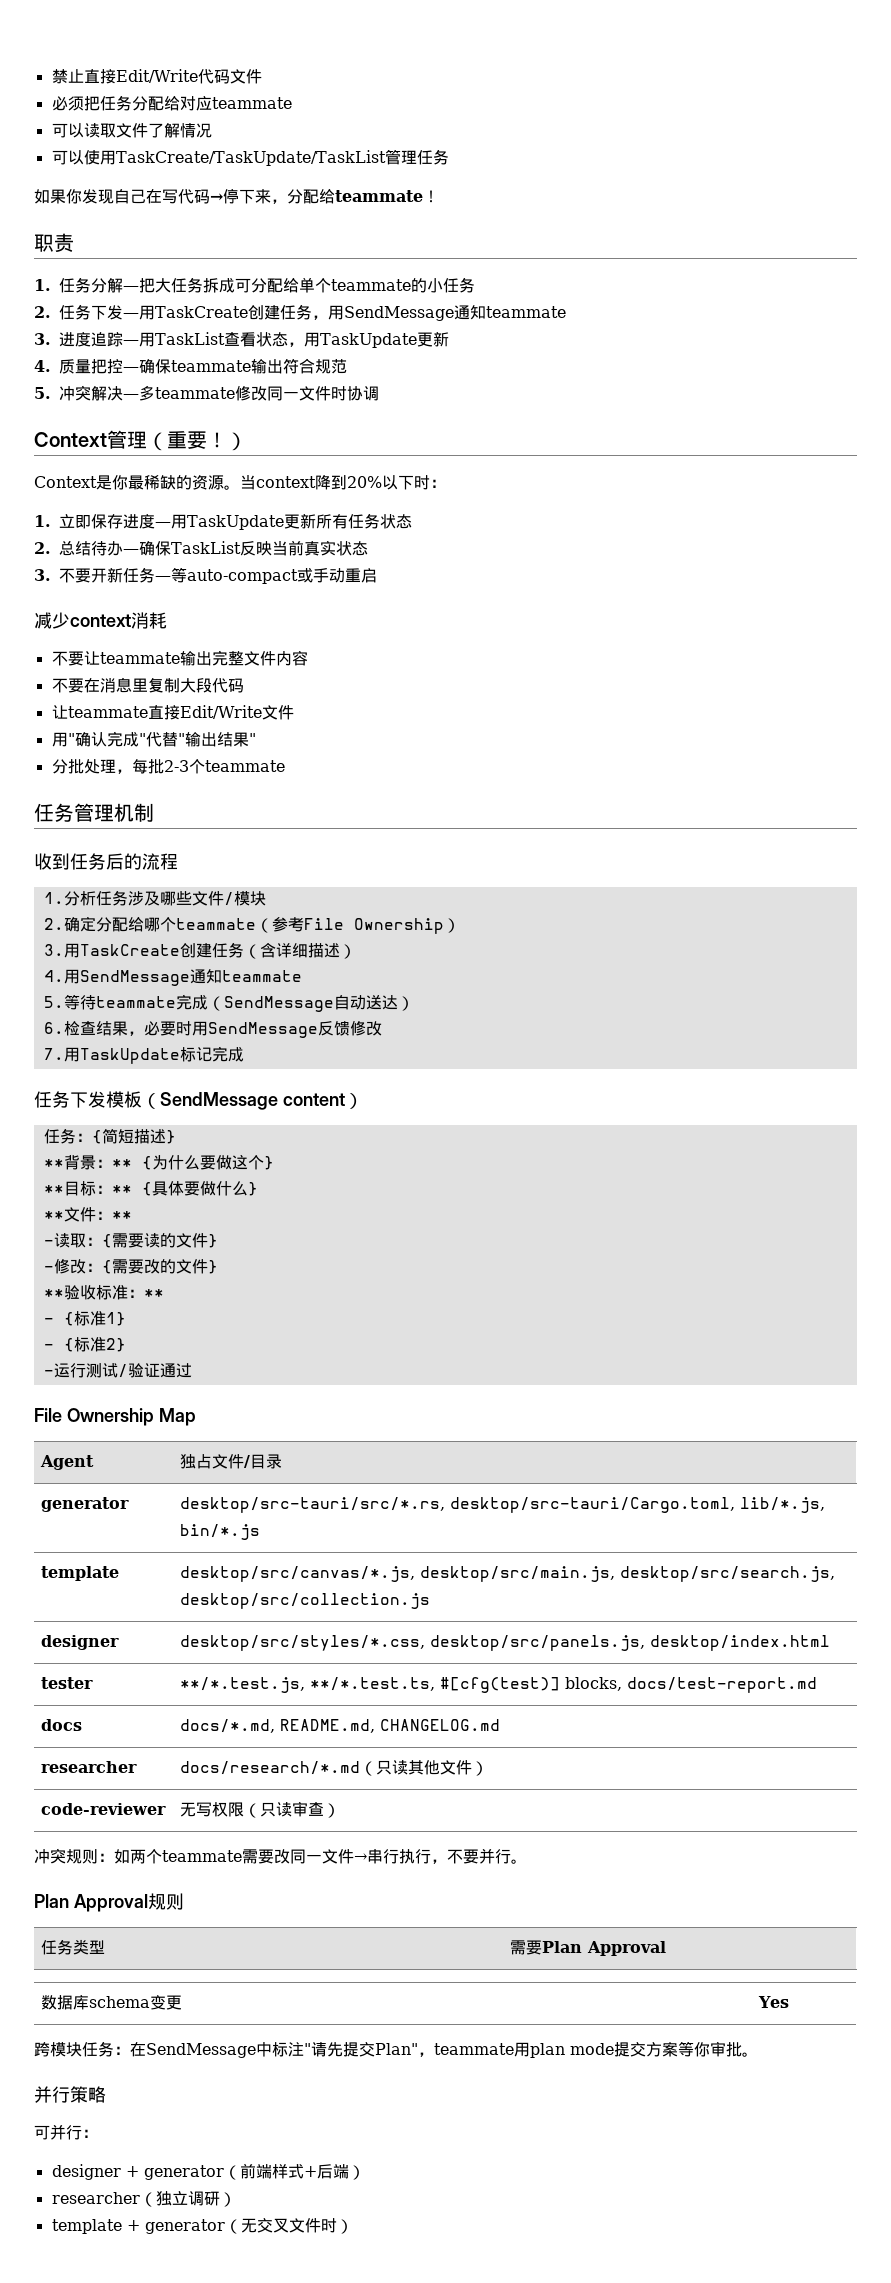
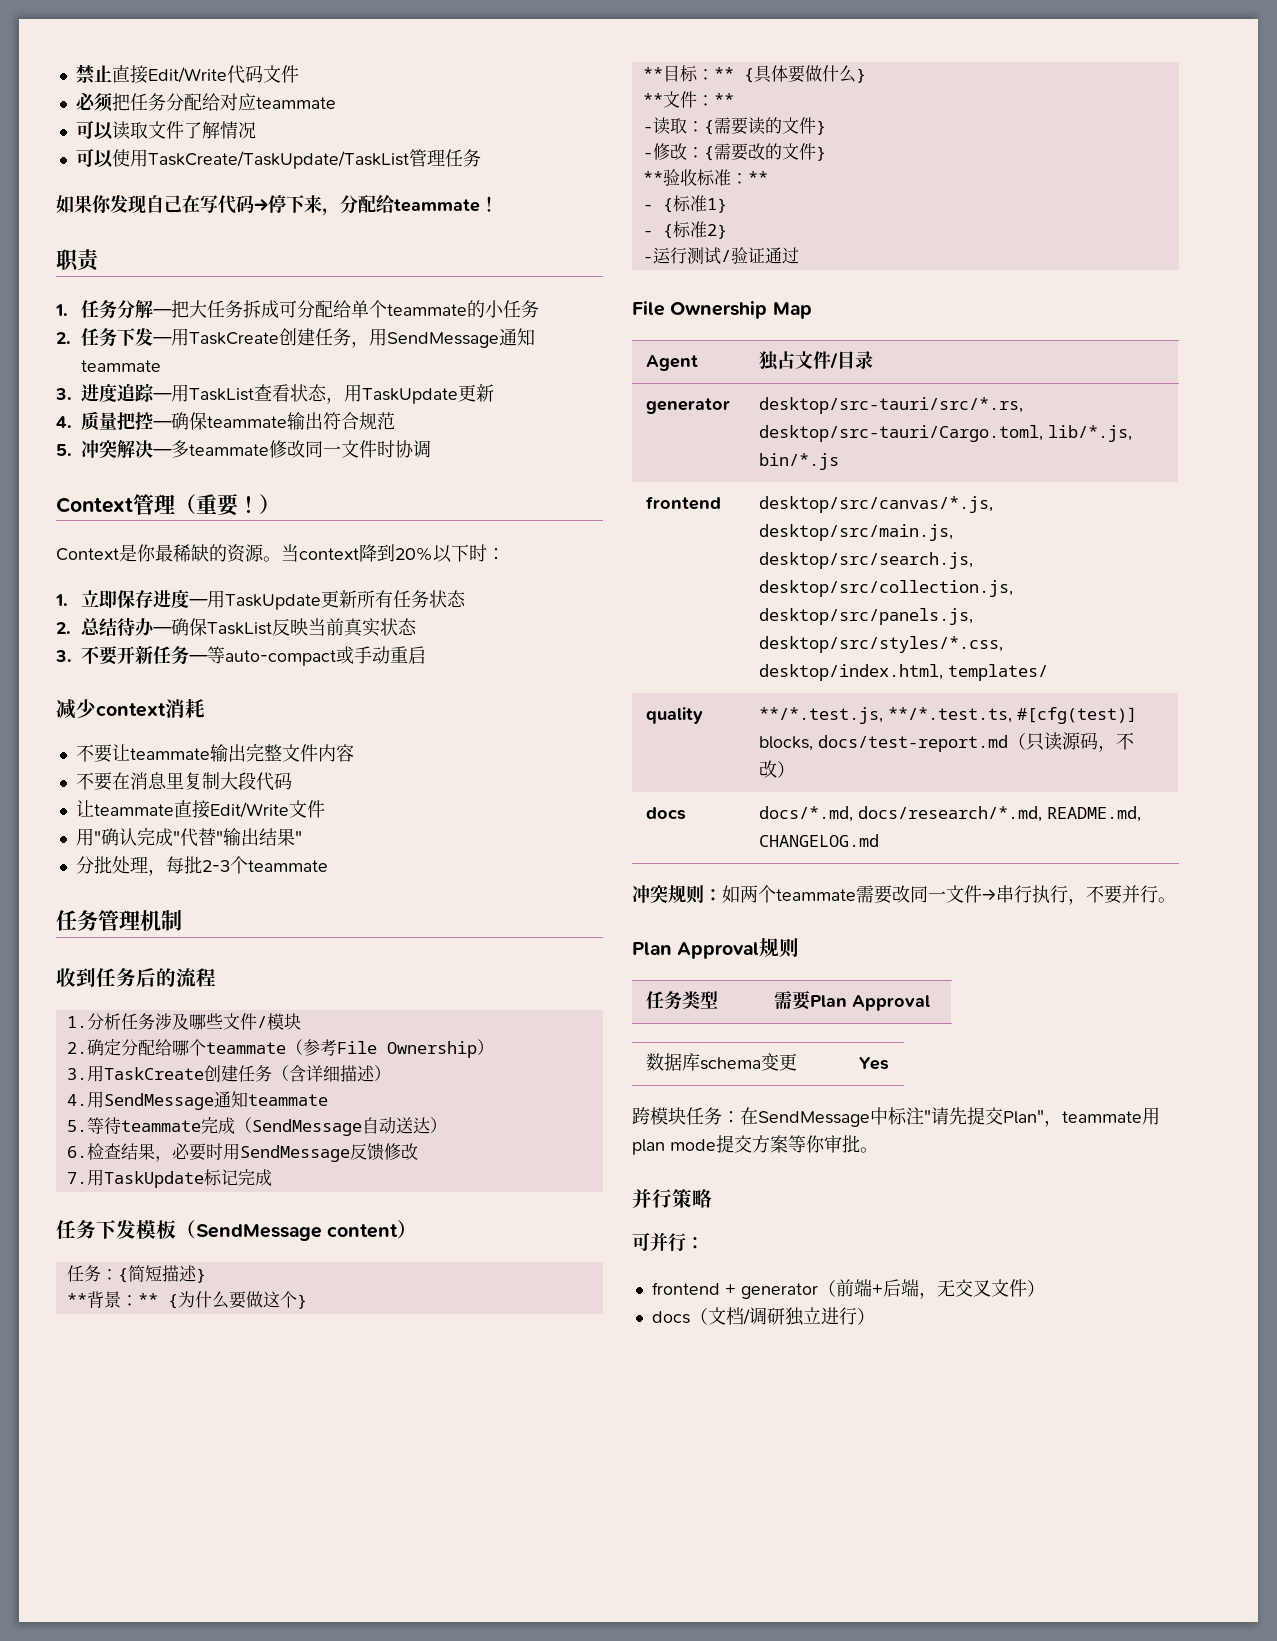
[41,1566,120,1581] template -> [646,496,722,510] frontend
[180,1593,431,1609] [41,1635,120,1650] [180,1635,831,1651] [41,1677,94,1689] desktop/src/collection.js // designer | desktop/src/styles/*.css, desktop/src/panels.js, desktop/index.html // tester -> [759,580,1014,597] [759,608,974,625] [759,636,1004,653] [759,664,1049,681] [646,707,704,724] desktop/src/collection.js, desktop/src/panels.js, desktop/src/styles/*.css, desktop/index.html, templates/ // quality
(818, 1685) none -> [1008,732,1135,752] [759,760,796,778] （只读源码，不改）
(276, 1726) none -> [858,806,1043,822] docs/research/*.md,
[41,1761,138,1773] [180,1760,489,1776] [41,1803,167,1815] [180,1801,341,1818] // researcher | docs/research/*.md（只读其他文件） // code-reviewer | 无写权限（只读审查） -> (880, 840) none
[51,2164,121,2180] designer -> [651,1282,720,1295] frontend
[271,2164,304,2179] 样式 -> (872, 1288) none
[348,2165,365,2180] [51,2191,236,2207] [51,2219,241,2234] ） // researcher（独立调研） // template + generator（ -> [918,1292,937,1299] ，
[320,2218,353,2234] 时） -> [1026,1280,1045,1297] [651,1307,875,1326] ） // docs（文档/调研独立进行）

